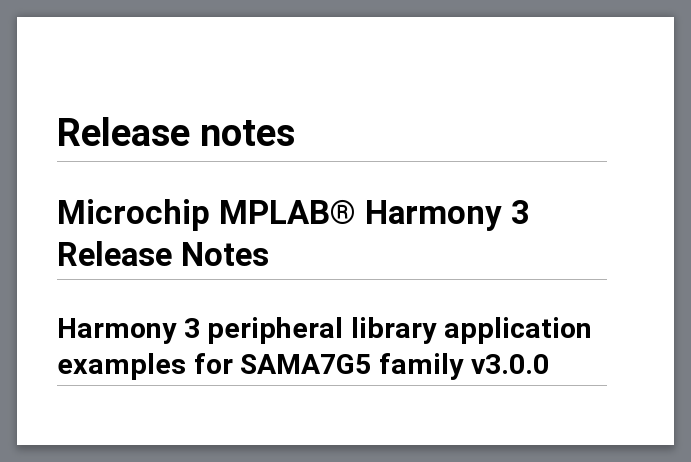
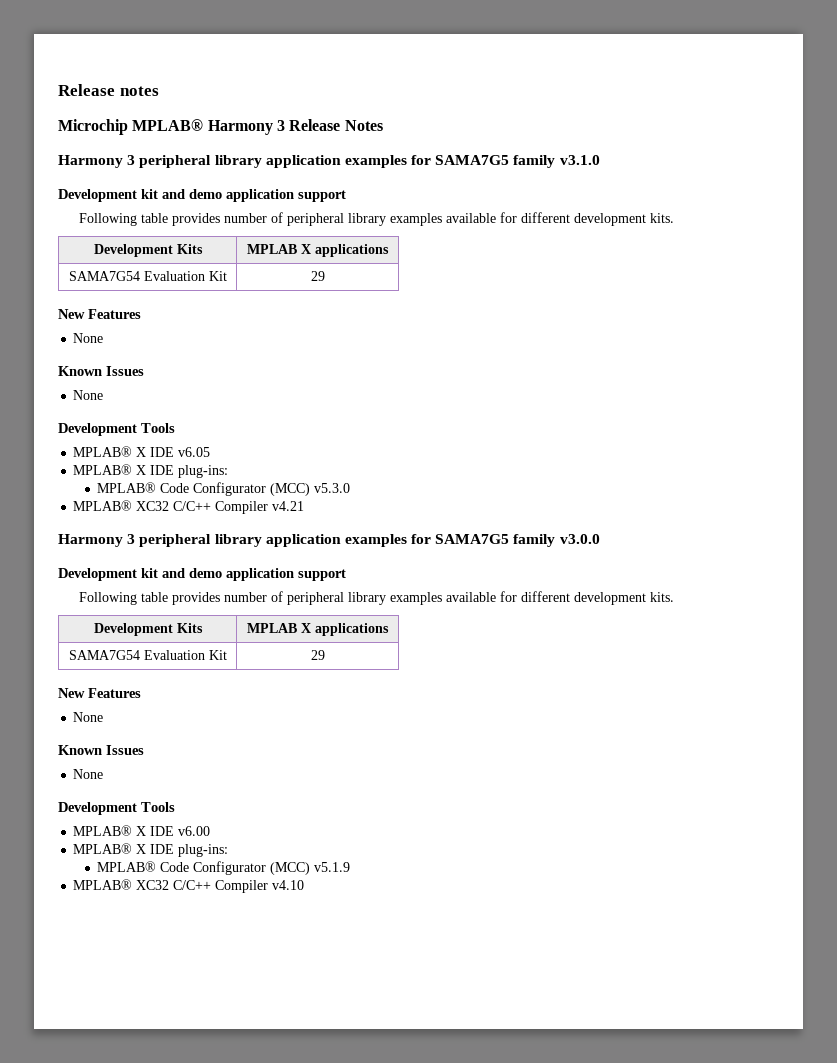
(269, 254) none -> [58,155,600,168] [58,189,346,202] [79,212,675,226] [93,244,203,257] [247,244,389,257] [68,271,227,281] [310,271,325,281] [58,309,141,319] [73,333,104,343] [58,366,144,376] [73,390,104,400] [58,423,175,436] [73,446,211,457] [73,464,229,478] [97,482,351,496] [73,500,305,514] // Harmony 3 peripheral library application examples for SAMA7G5 family v3.1.0 // Development kit and demo application support // Following table provides number of peripheral library examples available for different development kits. // Development Kits | MPLAB X applications // SAMA7G54 Evaluation Kit | 29 // New Features // None // Known Issues // None // Development Tools // MPLAB® X IDE v6.05 // MPLAB® X IDE plug-ins: // MPLAB® Code Configurator (MCC) v5.3.0 // MPLAB® XC32 C/C++ Compiler v4.21
(549, 364) none -> [58,568,346,581] [79,591,675,605] [93,623,203,636] [247,623,389,636] [68,650,227,660] [310,650,325,660] [58,688,141,698] [73,712,104,722] [58,745,144,755] [73,769,104,779] [58,802,175,815] [73,825,211,836] [73,843,229,857] [97,861,351,875] [73,879,305,893] // Development kit and demo application support // Following table provides number of peripheral library examples available for different development kits. // Development Kits | MPLAB X applications // SAMA7G54 Evaluation Kit | 29 // New Features // None // Known Issues // None // Development Tools // MPLAB® X IDE v6.00 // MPLAB® X IDE plug-ins: // MPLAB® Code Configurator (MCC) v5.1.9 // MPLAB® XC32 C/C++ Compiler v4.10

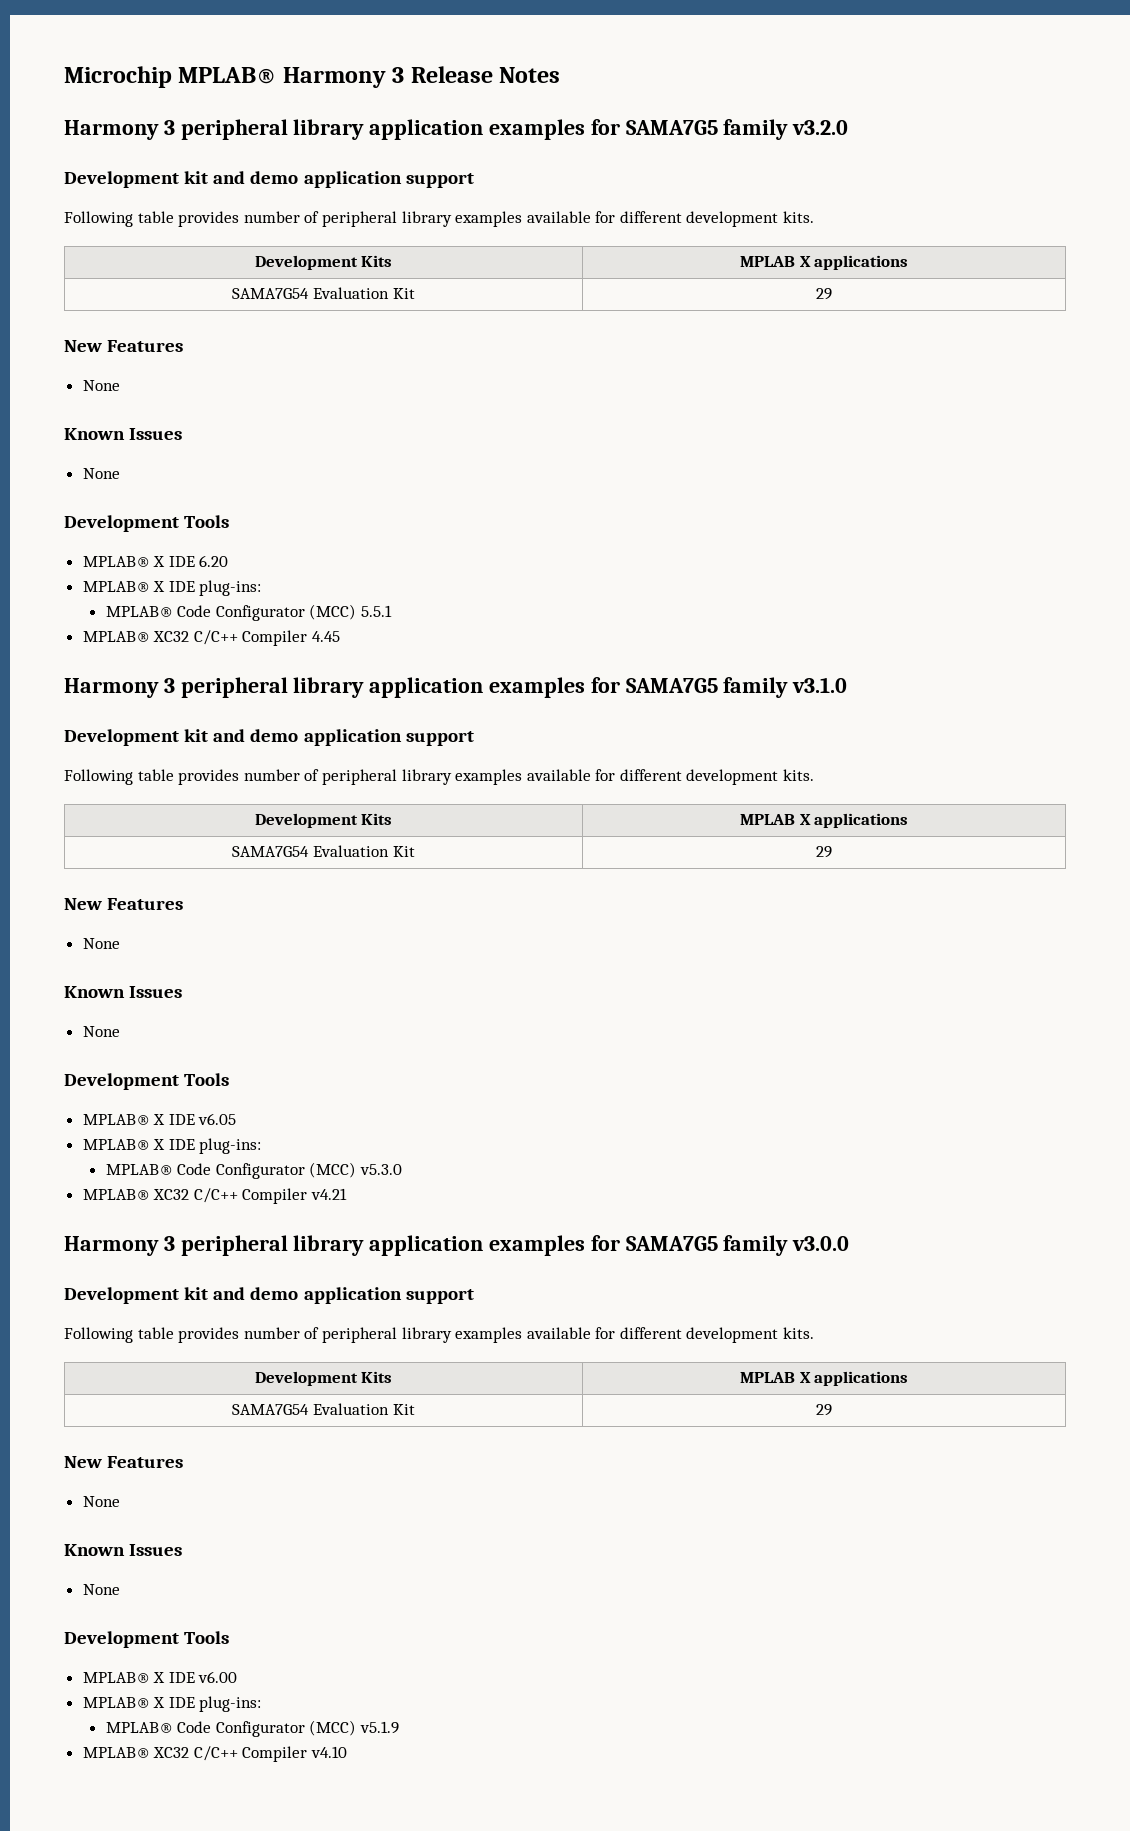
[58,84,159,96] Release notes // -> (64, 77) none
(383, 125) none -> [64,119,849,140] [64,171,474,188] [64,211,815,227] [254,255,393,270] [739,255,909,270] [232,287,415,299] [816,288,832,300] [64,340,184,352] [82,380,120,391] [64,428,183,440] [82,468,120,479] [64,515,230,532] [82,555,229,567] [82,580,262,596] [105,604,393,621] [82,630,341,646] // Harmony 3 peripheral library application examples for SAMA7G5 family v3.2.0 // Development kit and demo application support // Following table provides number of peripheral library examples available for different development kits. // Development Kits | MPLAB X applications // SAMA7G54 Evaluation Kit | 29 // New Features // None // Known Issues // None // Development Tools // MPLAB® X IDE 6.20 // MPLAB® X IDE plug-ins: // MPLAB® Code Configurator (MCC) 5.5.1 // MPLAB® XC32 C/C++ Compiler 4.45

